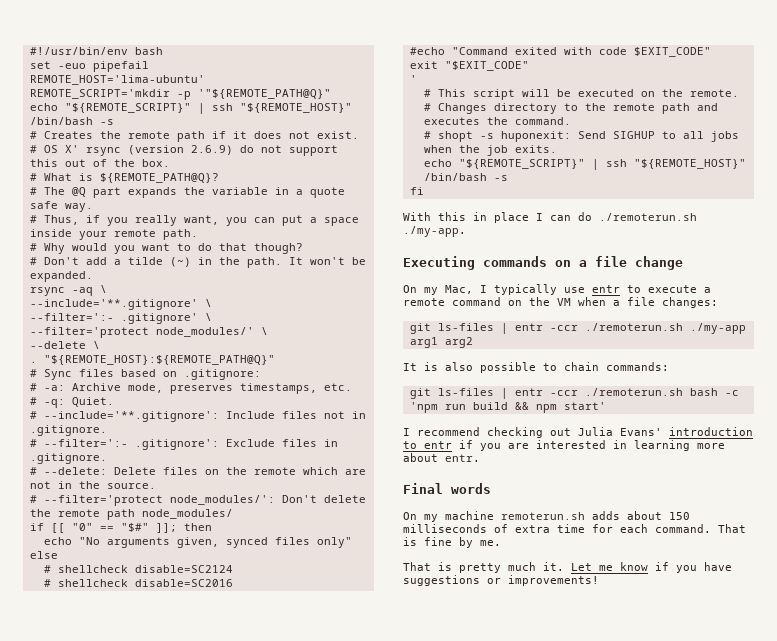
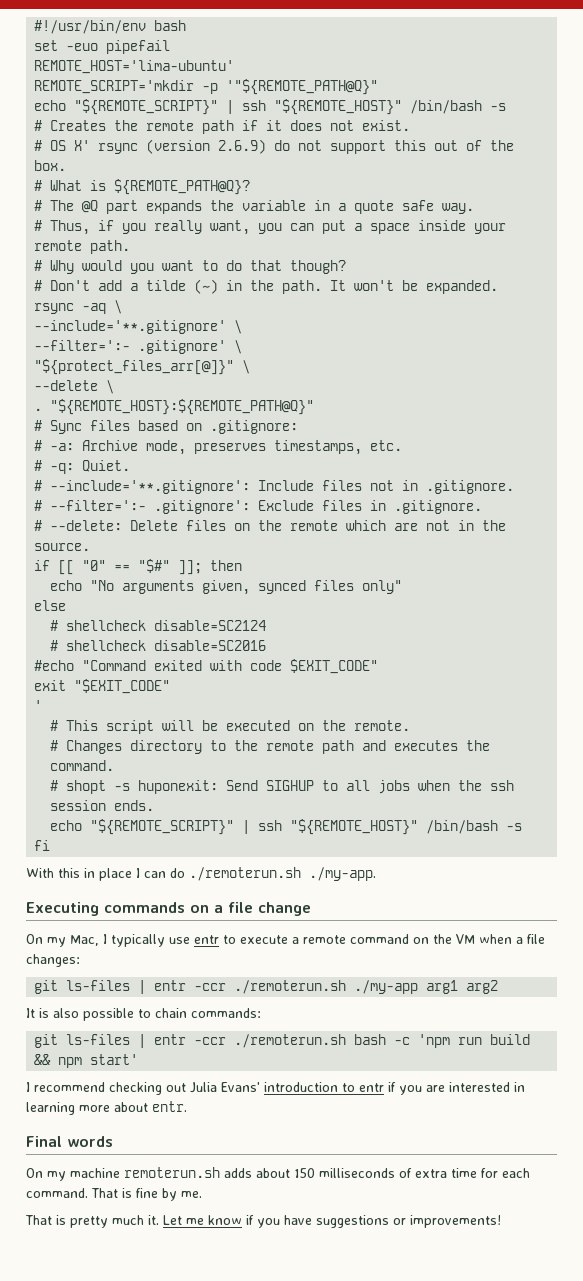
[29,327,254,338] --filter='protect node_modules/' -> [34,359,235,375] "${protect_files_arr[@]}"
[29,495,366,506] [29,509,233,520] // # --filter='protect node_modules/': Don't delete the remote path node_modules/ -> (91, 547) none
[486,145,557,156] job exits. -> [490,780,515,791] [50,800,155,811] ssh session ends.

